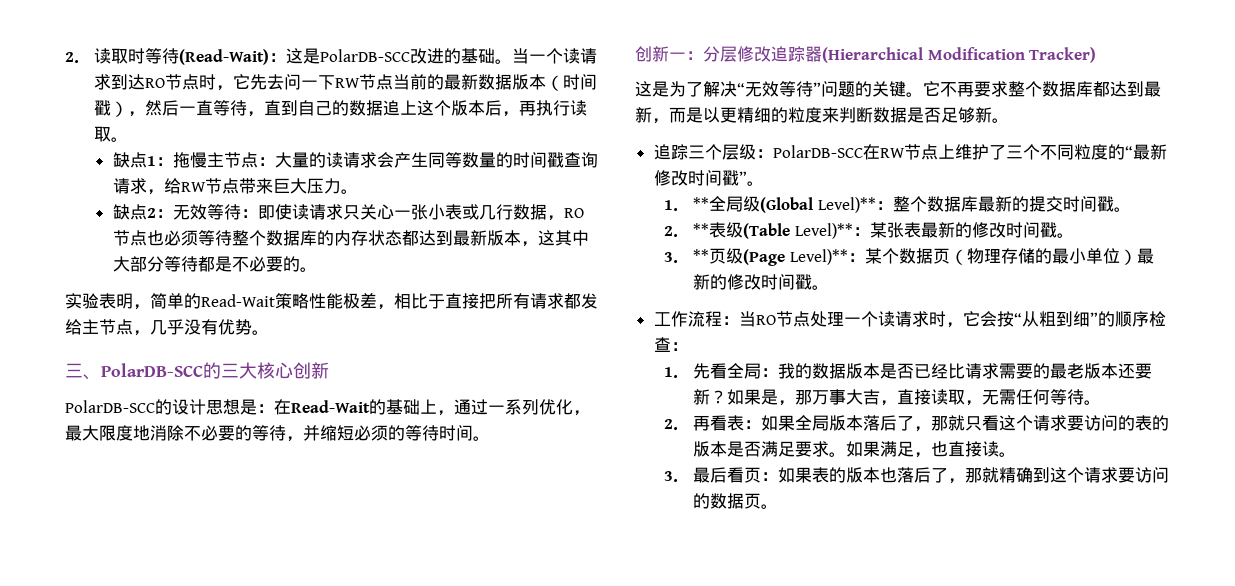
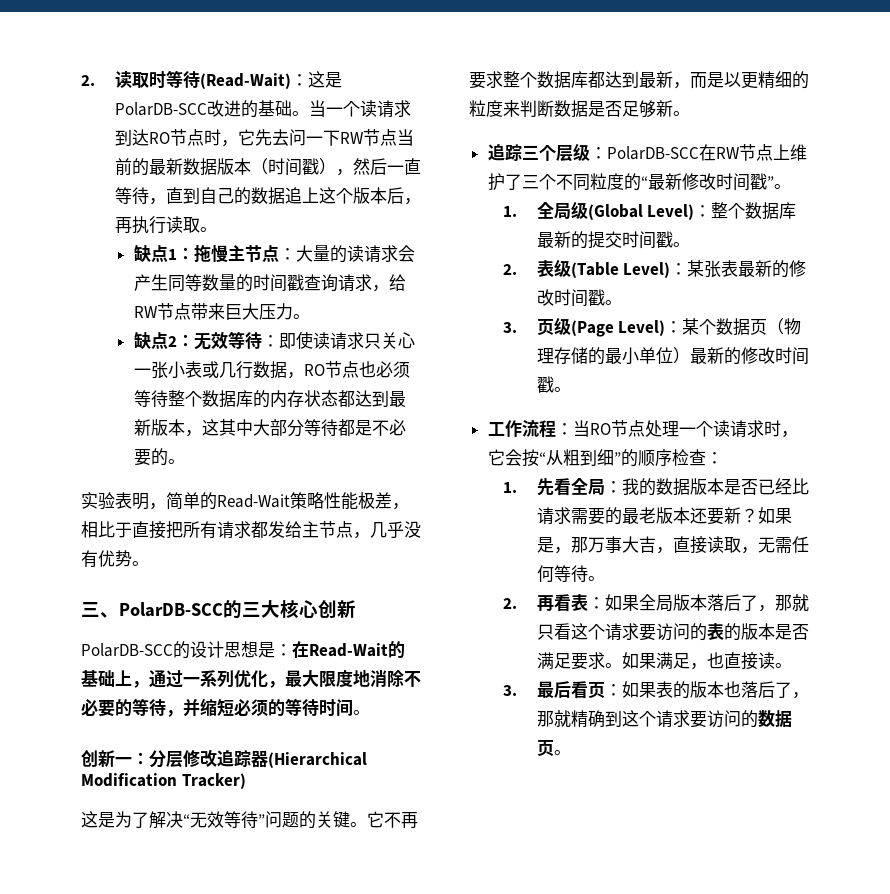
[692,197,709,210] ** -> (517, 211) none
[817,197,876,213] Level)** -> [647,204,695,220] Level)
[692,223,709,236] ** -> (517, 269) none
[794,223,853,239] Level)** -> [623,262,671,278] Level)
[692,249,709,262] ** -> (517, 327) none
[789,249,848,265] Level)** -> [618,320,666,336] Level)

